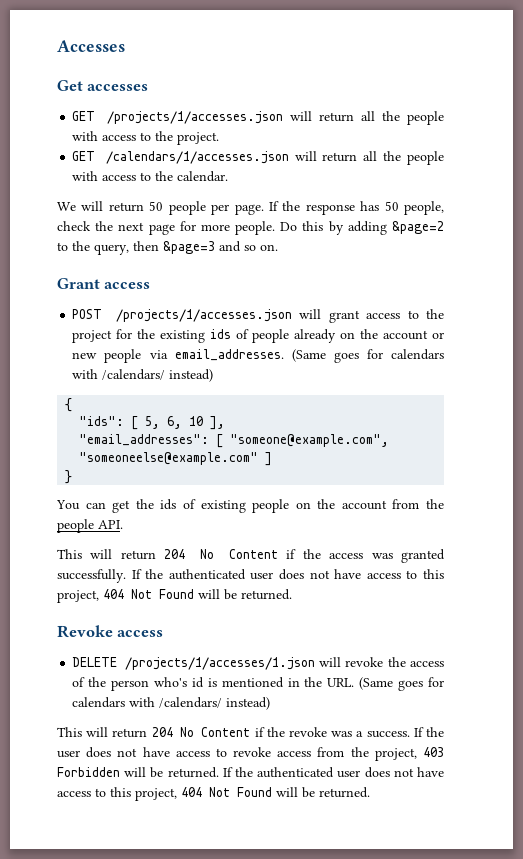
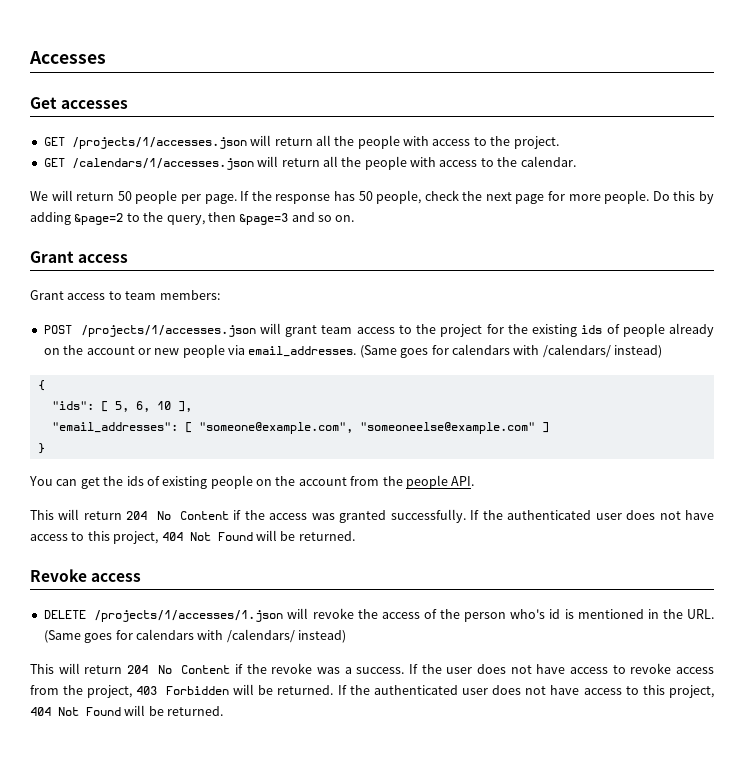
(151, 285) none -> [30,290,220,300] // Grant access to team members:
(360, 316) none -> [321,325,353,334] team

